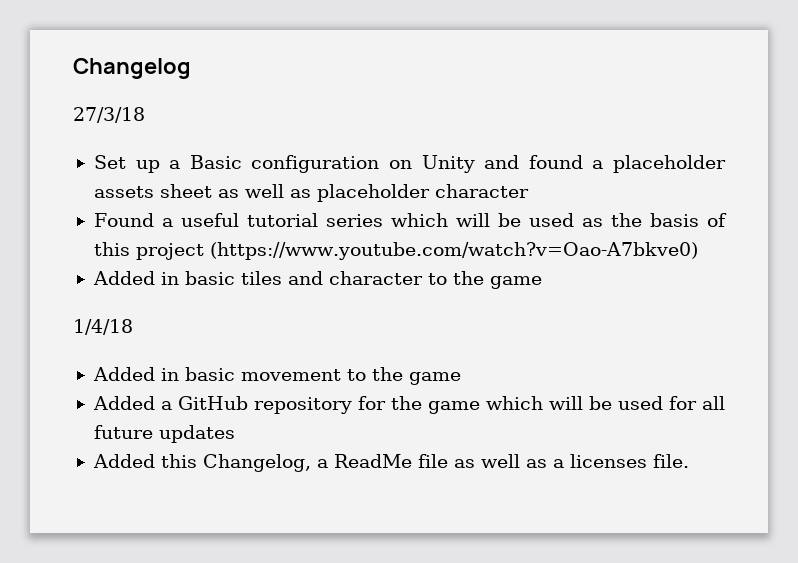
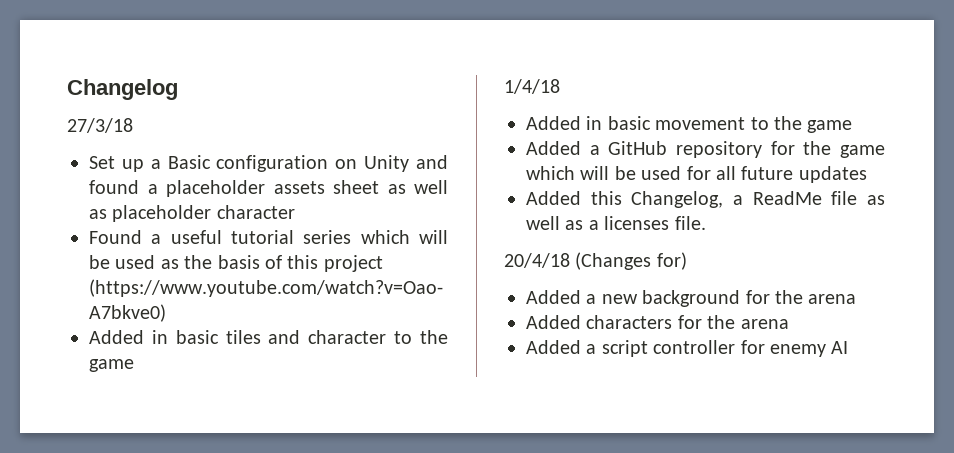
(689, 461) none -> [504,252,687,270] [526,290,857,307] [526,315,789,329] [526,340,849,357] // 20/4/18 (Changes for) // Added a new background for the arena // Added characters for the arena // Added a script controller for enemy AI

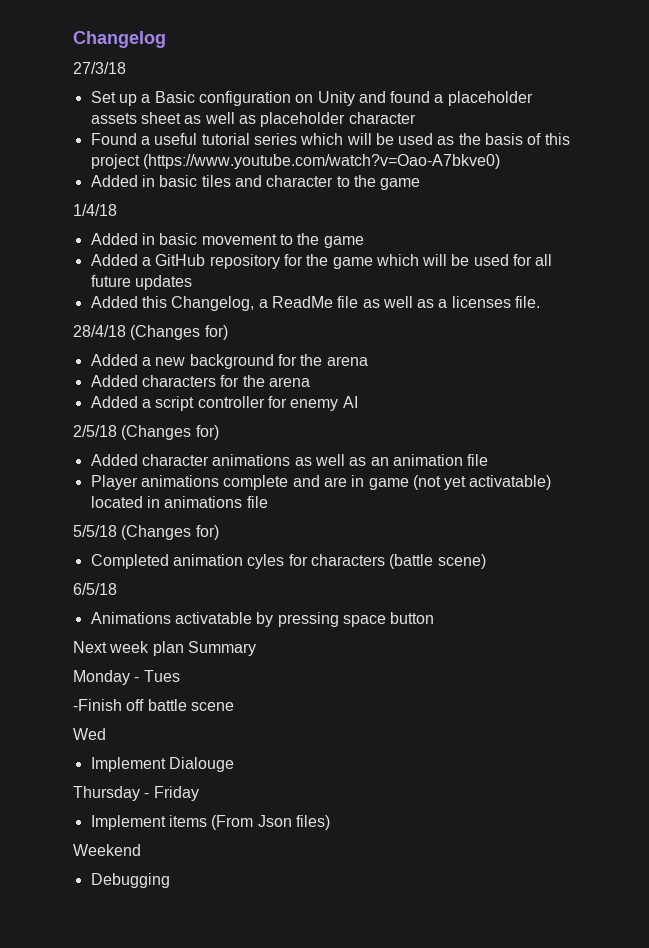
[504,253,570,268] 20/4/18 -> [73,325,126,337] 28/4/18
(849, 347) none -> [73,425,219,440] [90,454,489,466] [90,475,552,490] [90,496,268,508] [73,525,219,540] [90,554,486,569] [73,583,117,595] [90,612,435,627] [73,641,256,656] [73,670,180,685] [73,699,234,711] [73,728,106,740] [90,757,234,772] [73,786,199,801] [90,815,330,830] [73,844,141,856] [90,873,170,888] // 2/5/18 (Changes for) // Added character animations as well as an animation file // Player animations complete and are in game (not yet activatable) located in animations file // 5/5/18 (Changes for) // Completed animation cyles for characters (battle scene) // 6/5/18 // Animations activatable by pressing space button // Next week plan Summary // Monday - Tues // -Finish off battle scene // Wed // Implement Dialouge // Thursday - Friday // Implement items (From Json files) // Weekend // Debugging

